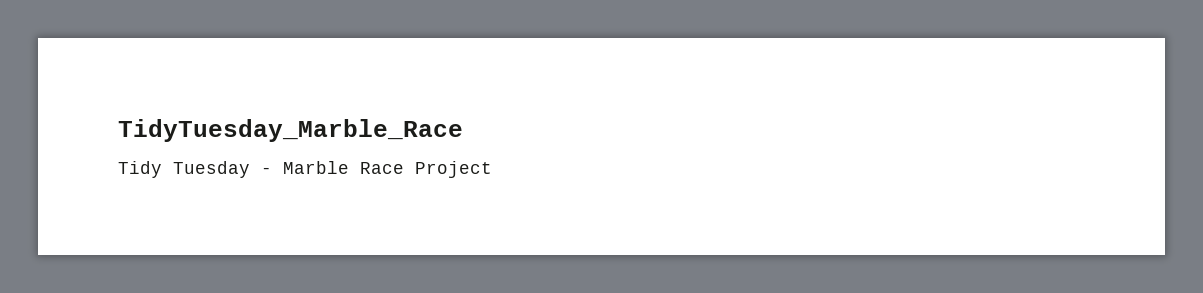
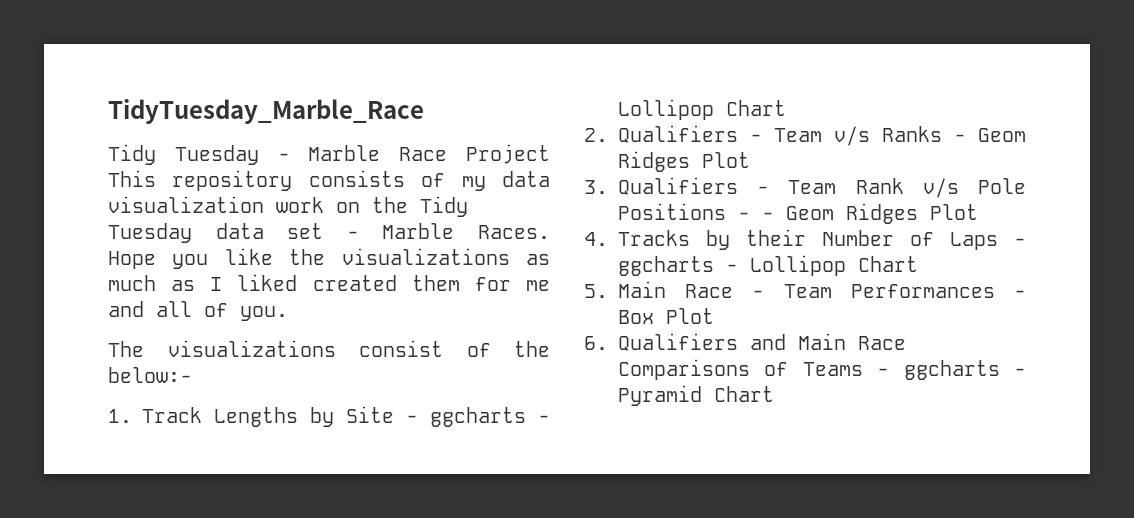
(492, 169) none -> [108,170,550,191] [108,196,468,217] [108,223,550,243] [108,248,550,269] [108,274,550,291] [108,301,288,321] [108,340,550,357] [108,367,192,383] [108,406,550,427] [618,99,786,120] [584,125,1026,146] [618,151,750,172] [584,177,1026,198] [618,203,978,224] [584,229,1026,250] [618,255,918,276] [584,281,1026,298] [618,308,714,324] [584,333,906,351] [618,359,1026,380] [618,385,774,406] This repository consists of my data visualization work on the Tidy Tuesday data set - Marble Races. Hope you like the visualizations as much as I liked created them for me and all of you. // The visualizations consist of the below:- // 1. Track Lengths by Site - ggcharts - Lollipop Chart // 2. Qualifiers - Team v/s Ranks - Geom Ridges Plot // 3. Qualifiers - Team Rank v/s Pole Positions - - Geom Ridges Plot // 4. Tracks by their Number of Laps - ggcharts - Lollipop Chart // 5. Main Race - Team Performances - Box Plot // 6. Qualifiers and Main Race Comparisons of Teams - ggcharts - Pyramid Chart

